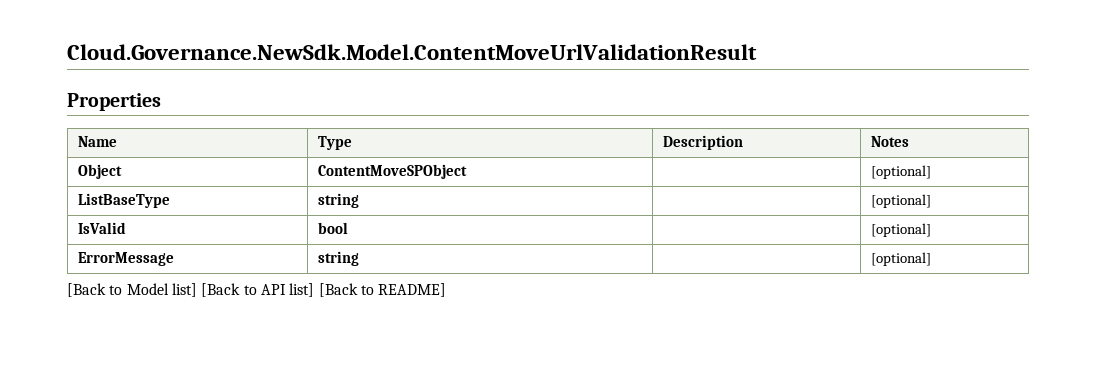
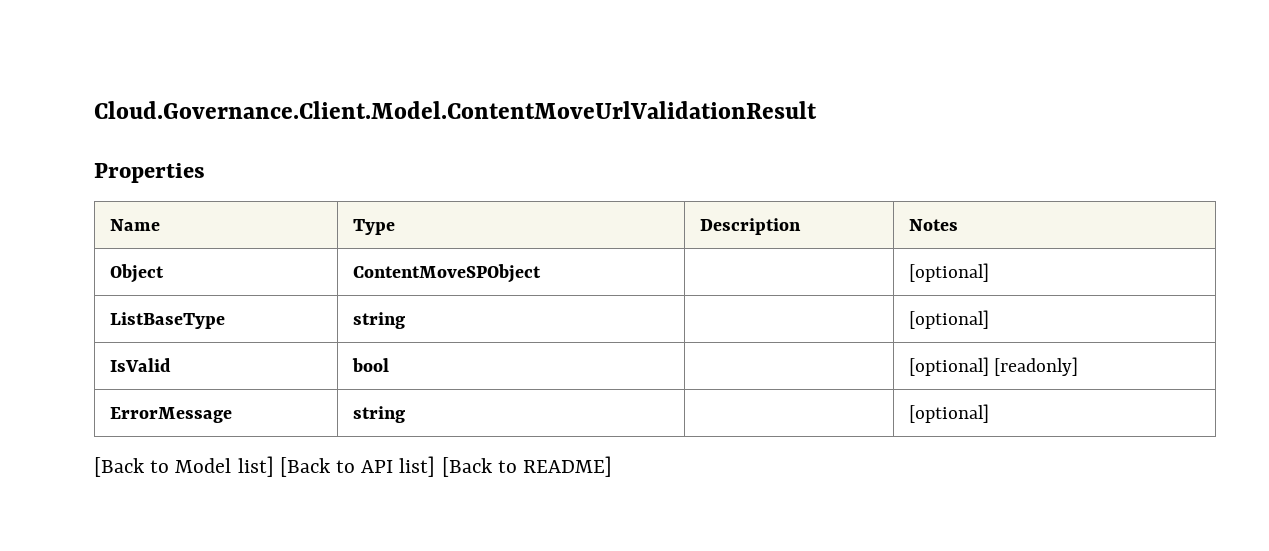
[67,44,757,60] Cloud.Governance.NewSdk.Model.ContentMoveUrlValidationResult -> [94,101,817,119] Cloud.Governance.Client.Model.ContentMoveUrlValidationResult
(931, 230) none -> [994,357,1079,376] [readonly]

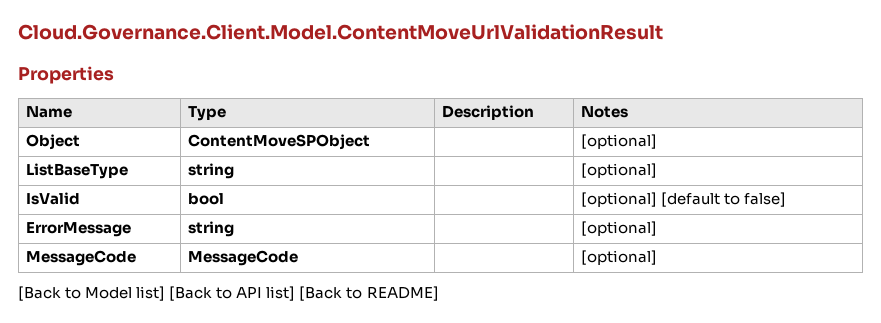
[994,357,1079,376] [readonly] -> [661,192,787,207] [default to false]
(989, 413) none -> [26,250,137,266] [188,250,299,266] [581,250,658,265] // MessageCode | MessageCode | | [optional]

